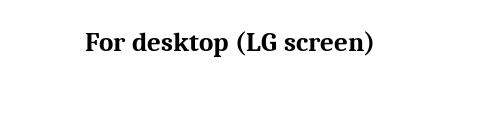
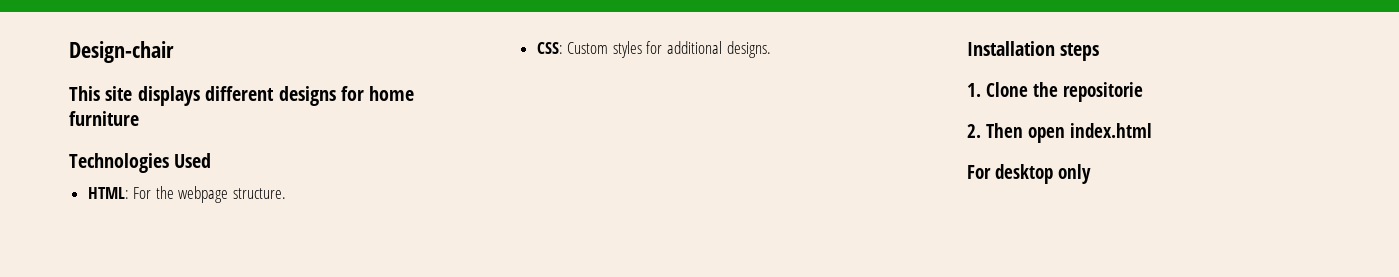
[85,31,376,57] For desktop (LG screen) -> [69,41,174,63] [69,86,415,106] [69,111,139,126] [69,153,212,173] [87,186,287,203] [536,41,771,58] [967,41,1100,61] [967,82,1143,102] [967,123,1152,143] [967,164,1091,184] Design-chair // This site displays different designs for home furniture // Technologies Used // HTML: For the webpage structure. // CSS: Custom styles for additional designs. // Installation steps // 1. Clone the repositorie // 2. Then open index.html // For desktop only

